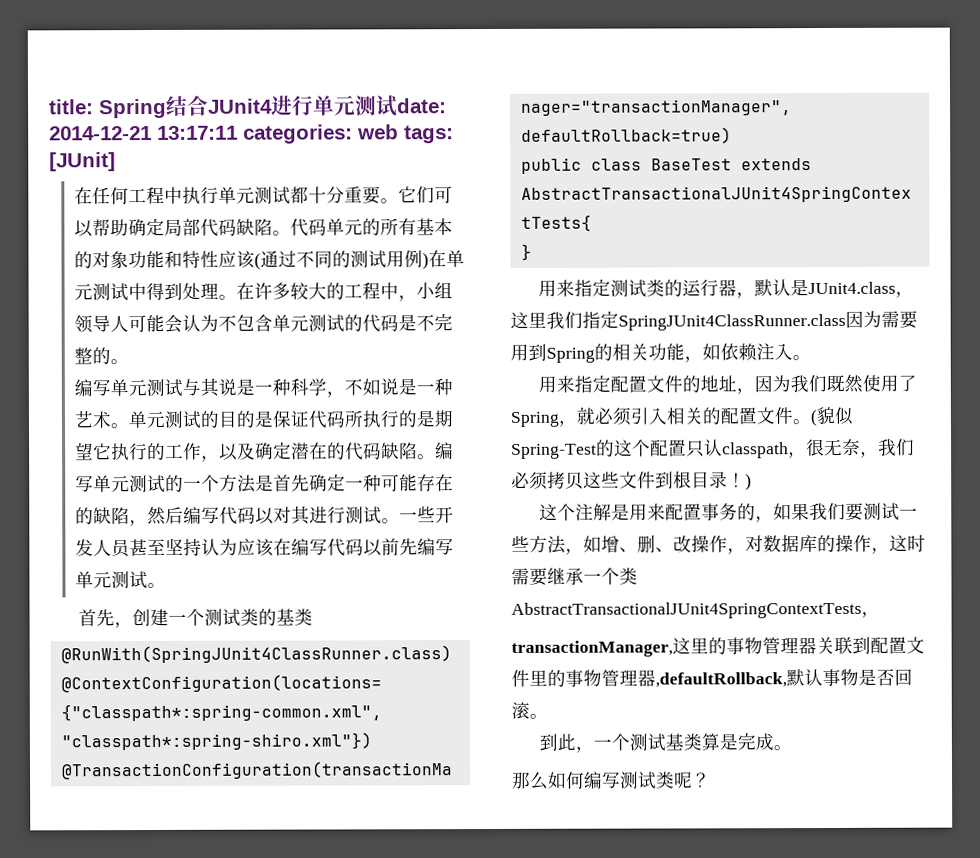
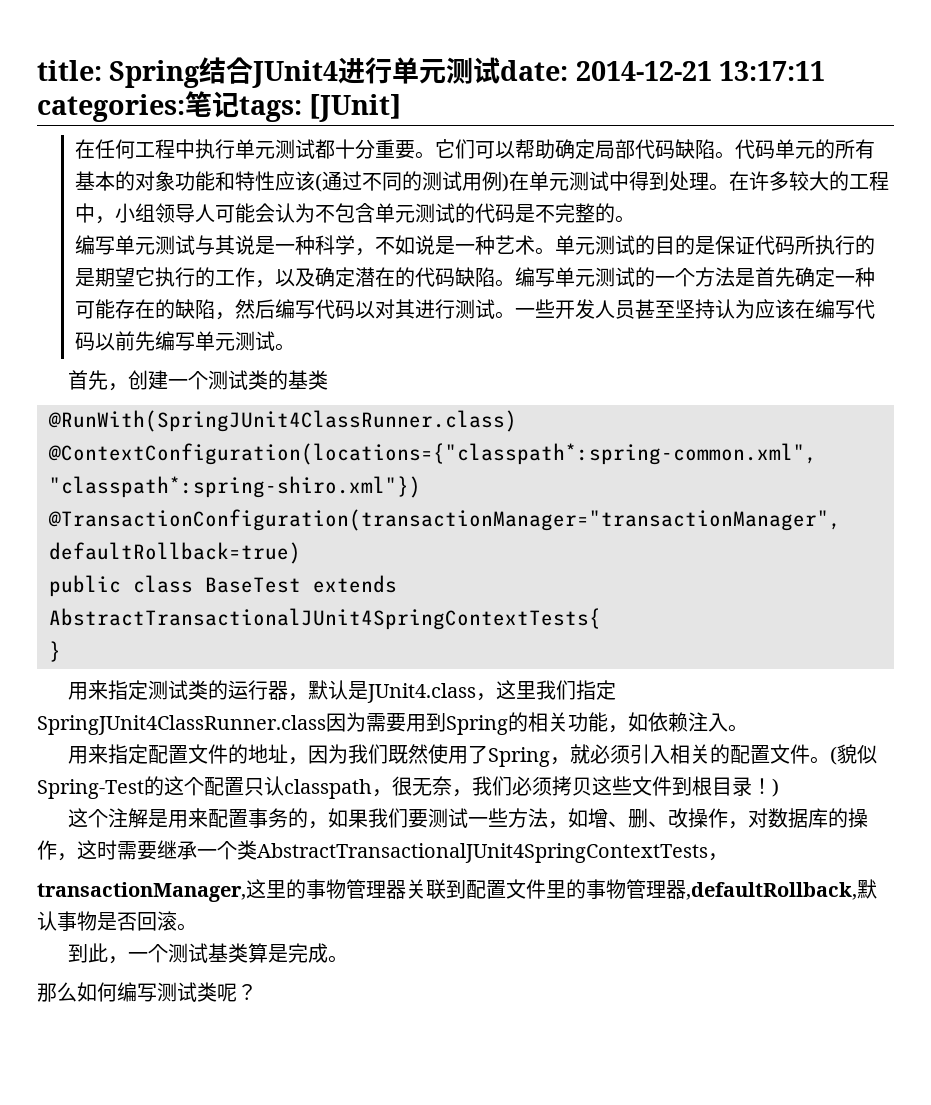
[357,124,399,140] web -> [185,91,239,118] 笔记

